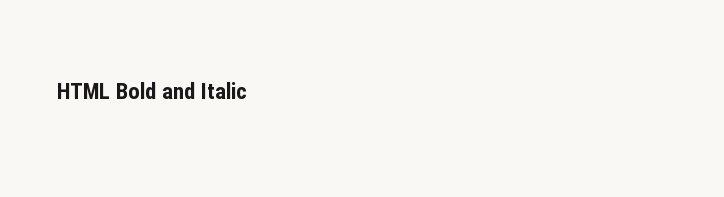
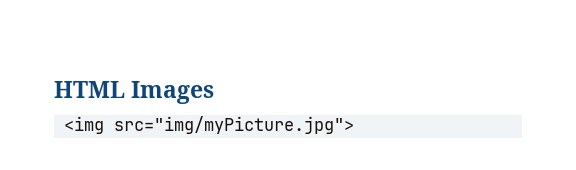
[116,82,248,99] Bold and Italic -> [131,81,215,104] [63,116,354,134] Images // <img src="img/myPicture.jpg">

